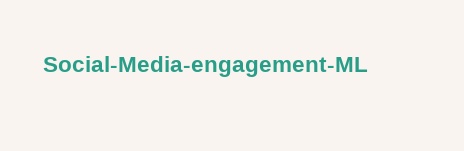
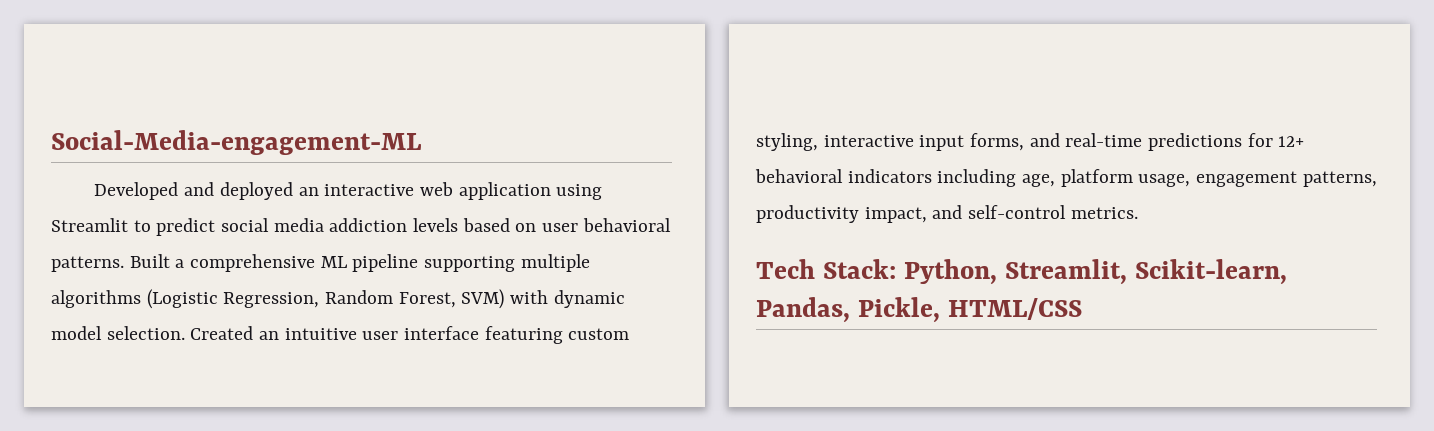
(368, 66) none -> [94,182,603,200] [51,218,671,236] [51,254,590,272] [51,289,625,309] [51,326,630,344] [756,133,1305,151] [755,169,1377,187] [756,205,1138,223] [756,259,1287,285] [756,297,1082,323] // Developed and deployed an interactive web application using Streamlit to predict social media addiction levels based on user behavioral patterns. Built a comprehensive ML pipeline supporting multiple algorithms (Logistic Regression, Random Forest, SVM) with dynamic model selection. Created an intuitive user interface featuring custom styling, interactive input forms, and real-time predictions for 12+ behavioral indicators including age, platform usage, engagement patterns, productivity impact, and self-control metrics. // Tech Stack: Python, Streamlit, Scikit-learn, Pandas, Pickle, HTML/CSS

